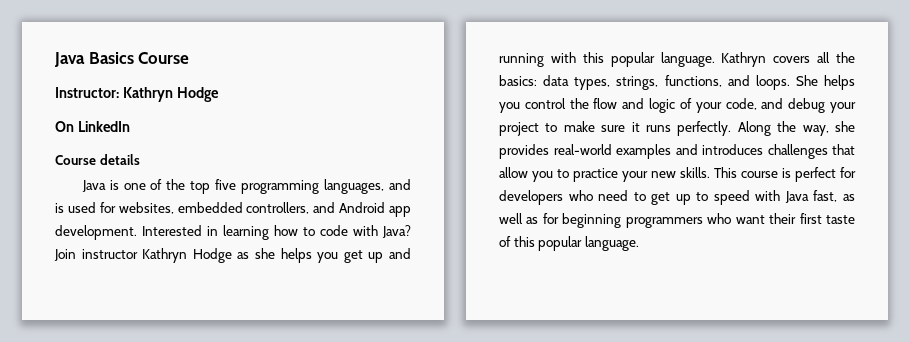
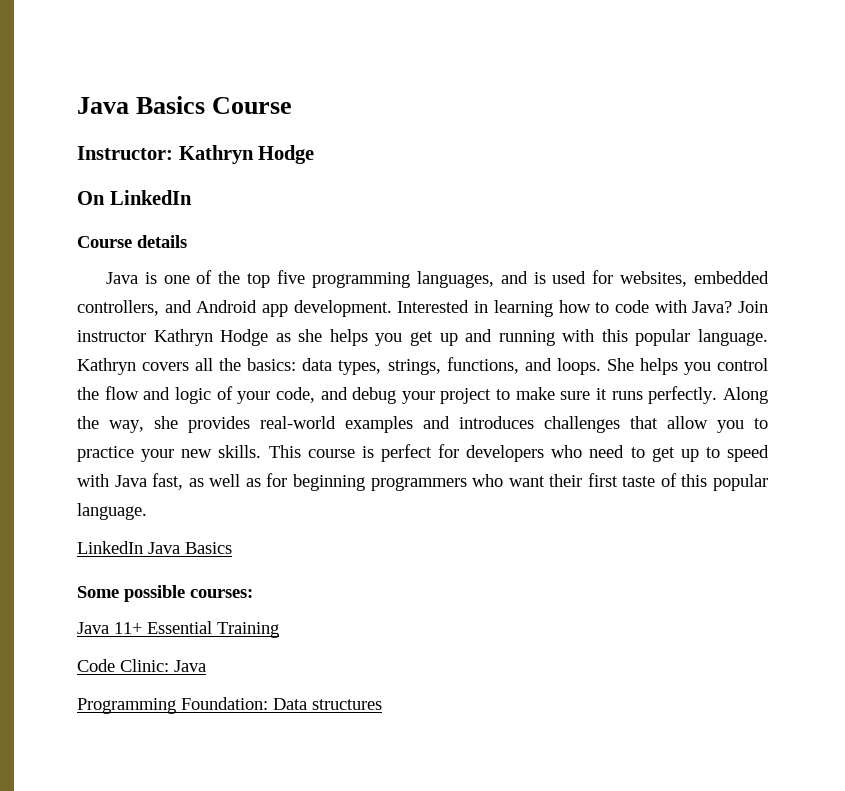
(639, 243) none -> [77,541,232,554] [77,585,253,602] [77,621,279,638] [77,659,206,672] [77,697,382,714] // LinkedIn Java Basics // Some possible courses: // Java 11+ Essential Training // Code Clinic: Java // Programming Foundation: Data structures

